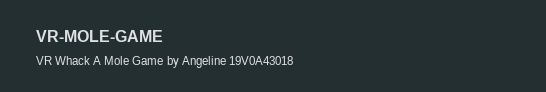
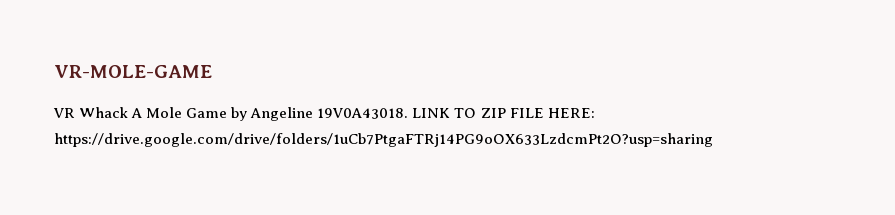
[228,56,293,65] 19V0A43018 -> [317,108,595,119] [54,133,713,147] 19V0A43018. LINK TO ZIP FILE HERE: https://drive.google.com/drive/folders/1uCb7PtgaFTRj14PG9oOX633LzdcmPt2O?usp=sharing

